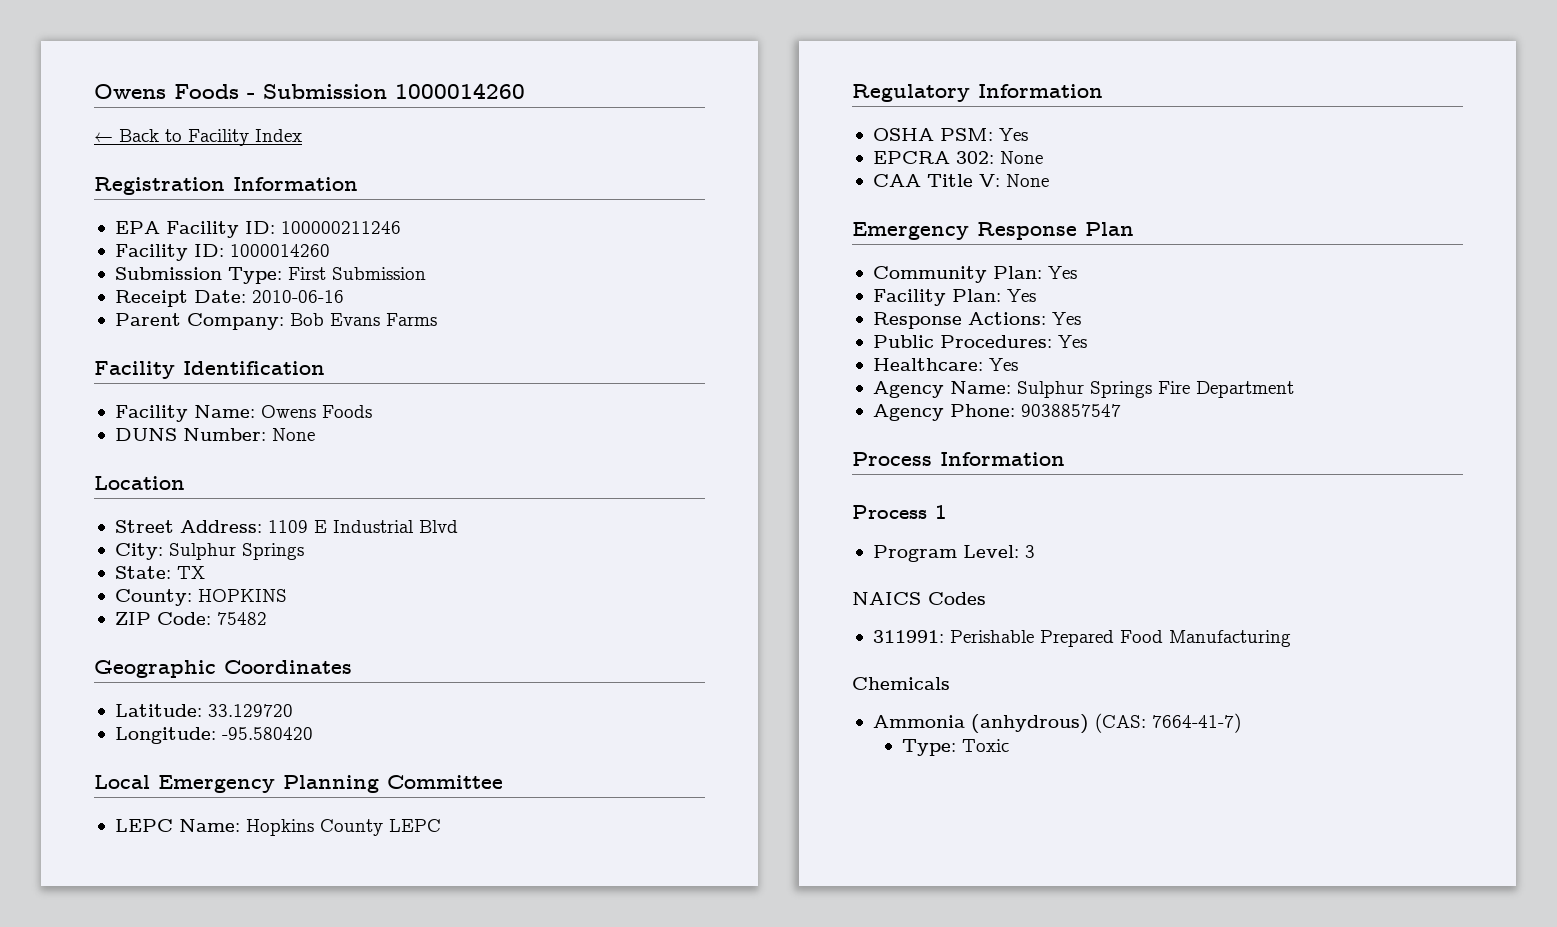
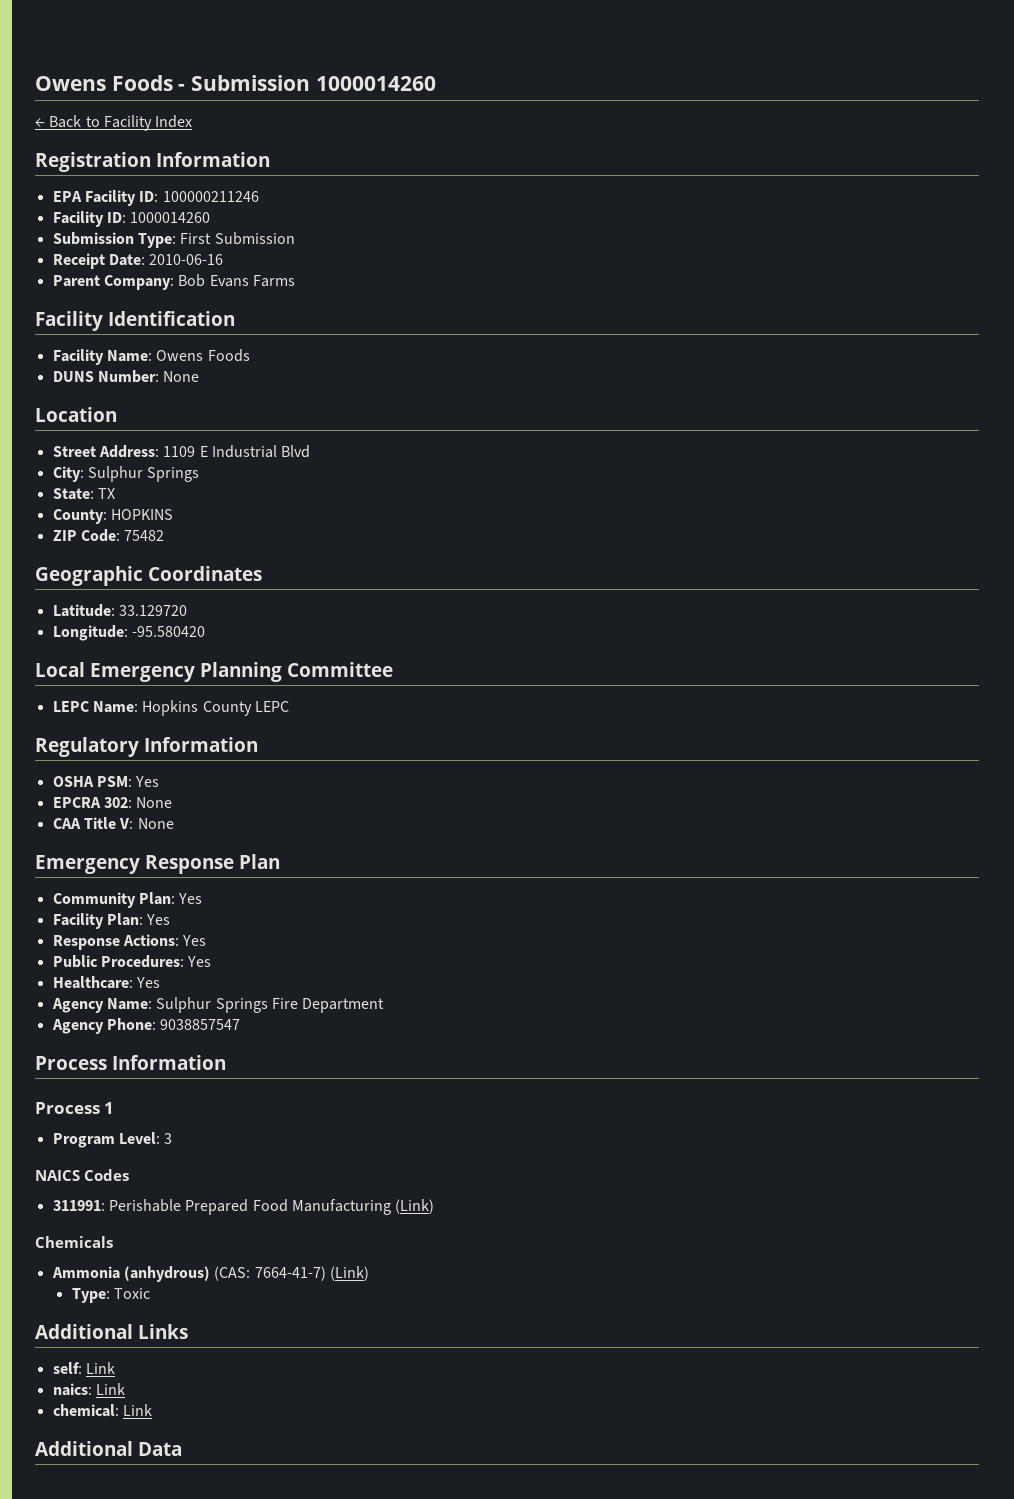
(1291, 638) none -> [395,1199,435,1214] (Link)
(1241, 723) none -> [329,1266,369,1281] (Link)
(1009, 745) none -> [35,1324,188,1339] [52,1362,115,1374] [52,1383,125,1396] [52,1404,152,1417] [35,1441,182,1456] // Additional Links // self: Link // naics: Link // chemical: Link // Additional Data

